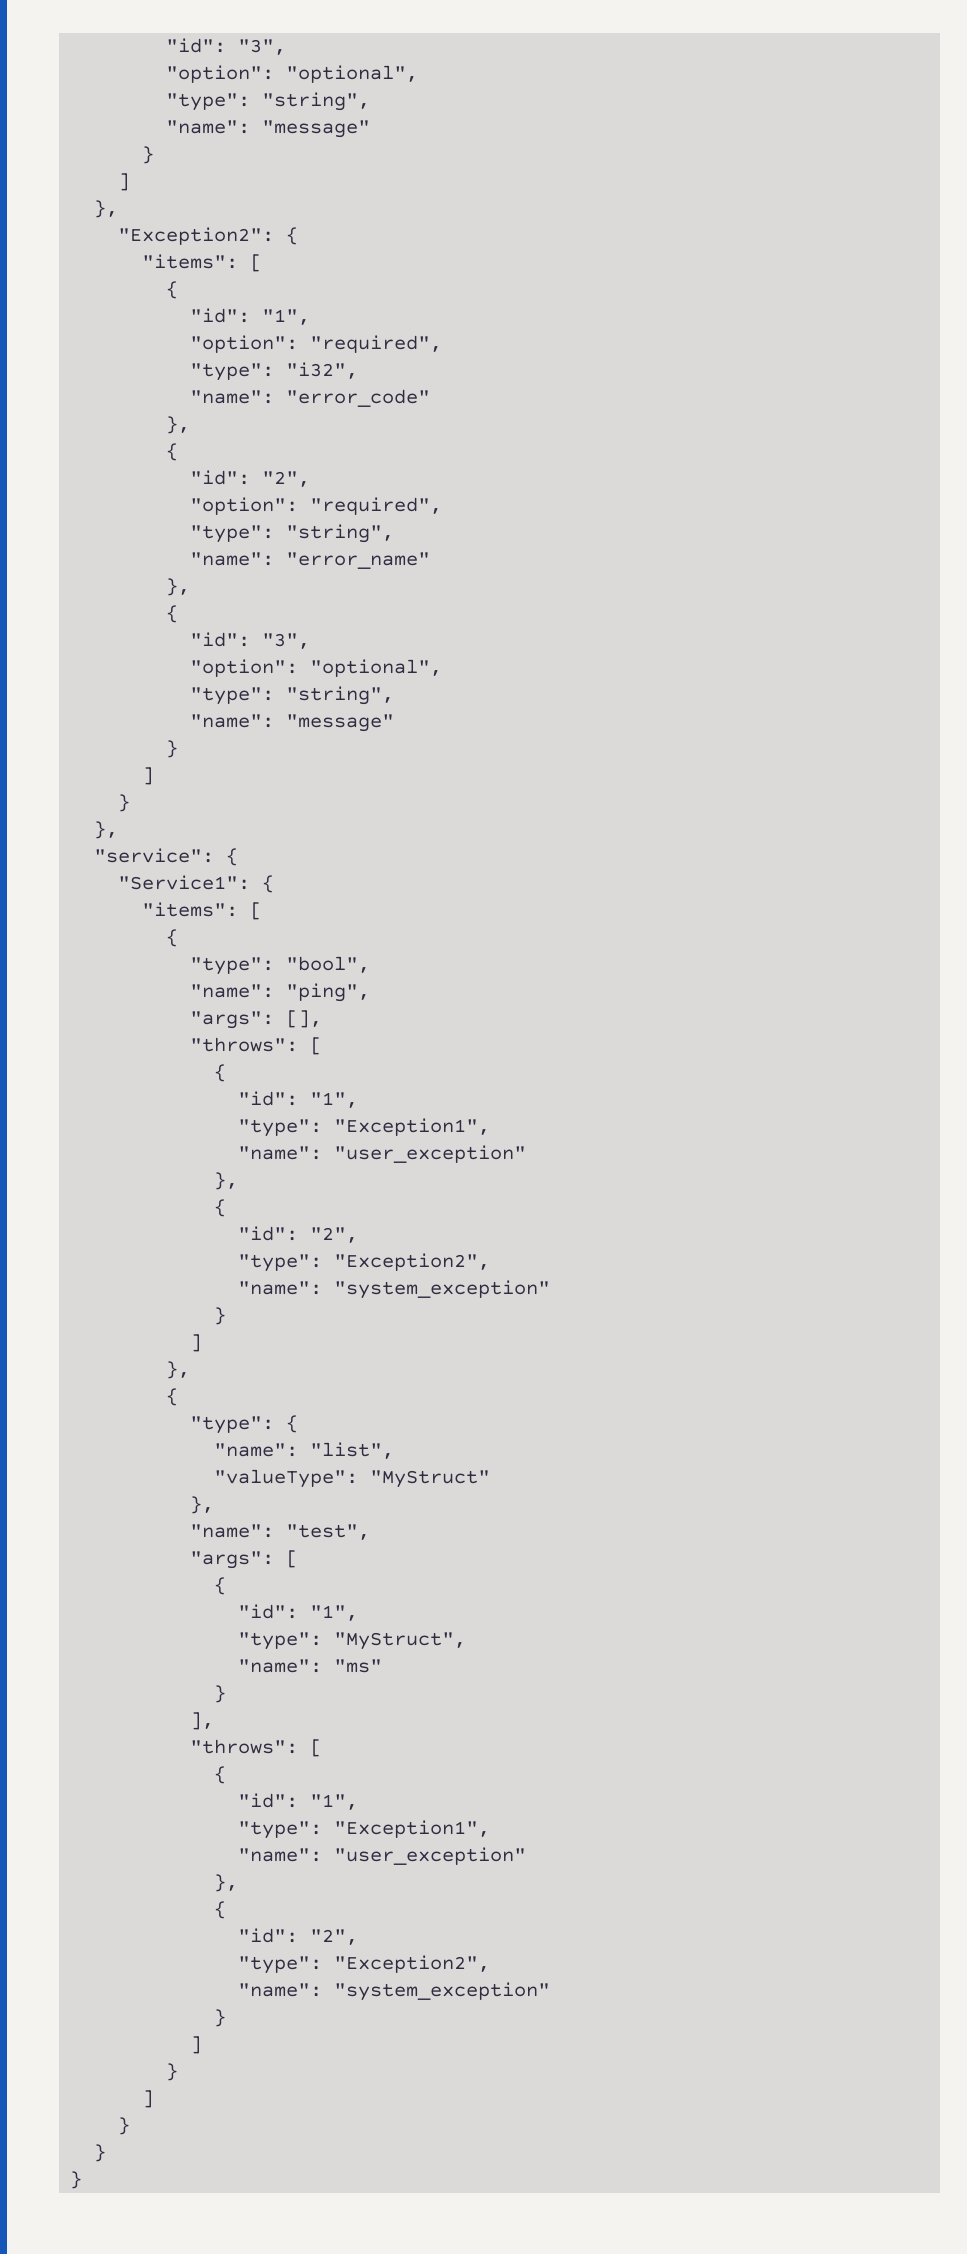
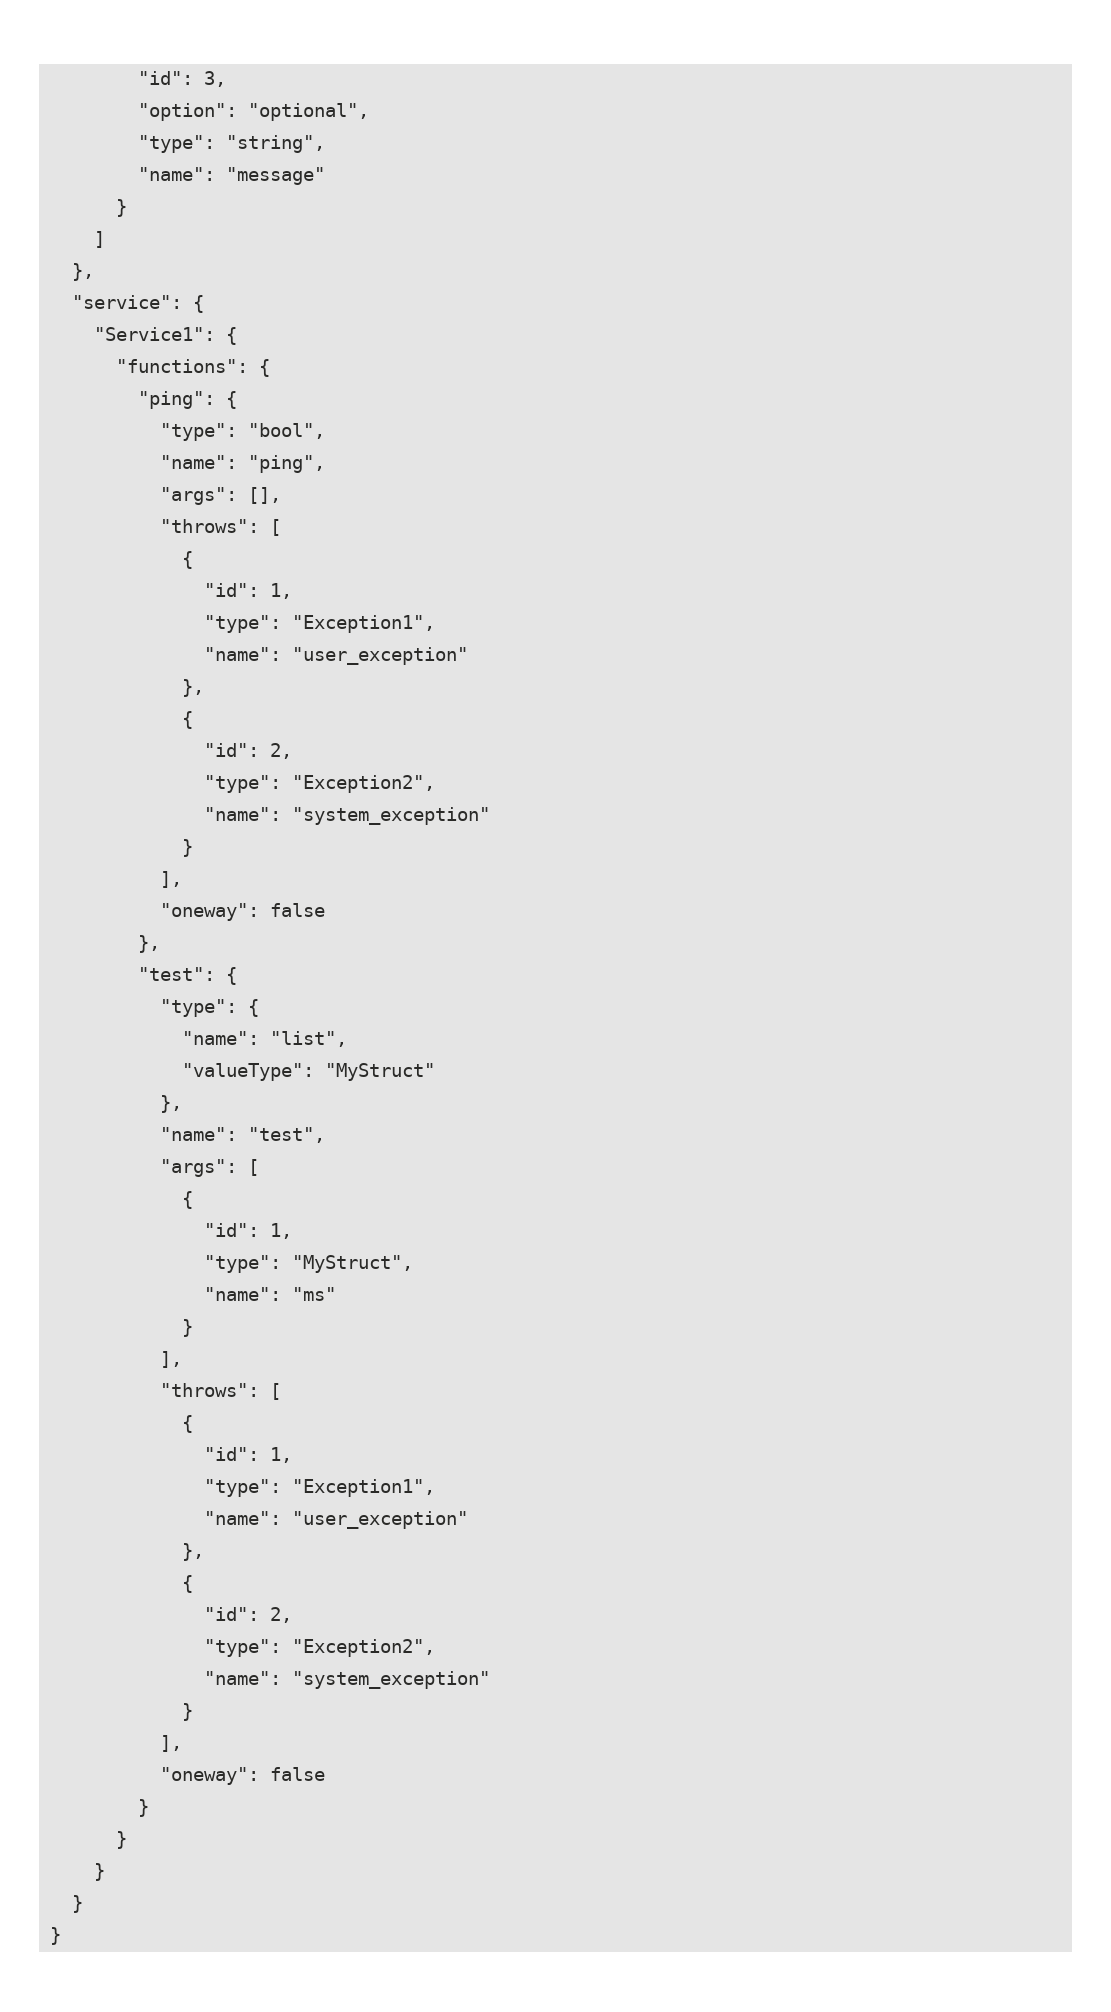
[166,38,287,55] "id": "3", -> [138,71,227,87] "id": 3,
[118,227,299,245] [142,254,263,272] [166,281,179,299] [190,308,311,325] [190,335,443,353] [190,362,359,381] [190,389,431,407] [166,416,191,434] [166,443,179,461] [190,470,311,487] [190,497,443,515] [190,524,395,543] [190,552,431,569] [166,578,191,596] [166,605,179,623] [190,632,311,649] [190,659,443,677] [190,686,395,705] [190,714,395,732] [166,740,179,758] [142,767,155,785] [118,794,131,812] [94,821,119,839] // "Exception2": { // "items": [ // { // "id": "1", // "option": "required", // "type": "i32", // "name": "error_code" // }, // { // "id": "2", // "option": "required", // "type": "string", // "name": "error_name" // }, // { // "id": "3", // "option": "optional", // "type": "string", // "name": "message" // } // ] // } // }, -> (95, 272) none
[142,902,263,920] "items": [ // -> [116,359,271,377] [138,391,216,409] "functions": { // "ping":
[310,1092,359,1108] [238,1118,491,1137] [238,1145,527,1163] [214,1172,239,1190] [214,1199,227,1217] [238,1226,359,1243] [238,1253,491,1272] [238,1280,551,1299] [214,1307,227,1325] [190,1334,203,1352] [166,1361,191,1379] "1", // "type": "Exception1", // "name": "user_exception" // }, // { // "id": "2", // "type": "Exception2", // "name": "system_exception" // } // ] // }, // -> [270,583,293,599] [204,615,436,633] [204,647,469,665] [182,679,205,697] [182,711,194,729] [204,743,293,759] [204,775,436,793] [204,807,491,825] [182,839,194,857] [160,871,183,888] [160,903,326,921] [138,935,161,953] [138,967,216,981] 1, // "type": "Exception1", // "name": "user_exception" // }, // { // "id": 2, // "type": "Exception2", // "name": "system_exception" // } // ], // "oneway": false // }, // "test":
[310,1605,359,1621] "1", -> [270,1223,293,1239] 1,
[310,1794,359,1810] [238,1820,491,1839] [238,1847,527,1865] [214,1874,239,1892] [214,1901,227,1919] [238,1928,359,1945] [238,1955,491,1974] [238,1982,551,2001] [214,2009,227,2027] [190,2036,203,2054] [166,2063,179,2081] [142,2090,155,2108] [118,2117,131,2135] [94,2144,107,2162] [70,2171,83,2189] "1", // "type": "Exception1", // "name": "user_exception" // }, // { // "id": "2", // "type": "Exception2", // "name": "system_exception" // } // ] // } // ] // } // } // } -> [270,1447,293,1463] [204,1479,436,1497] [204,1511,469,1529] [182,1543,205,1561] [182,1575,194,1593] [204,1607,293,1623] [204,1639,436,1657] [204,1671,491,1689] [182,1703,194,1721] [160,1735,183,1752] [160,1767,326,1785] [138,1799,150,1817] [116,1831,128,1849] [94,1863,106,1881] [72,1895,84,1913] [50,1927,62,1945] 1, // "type": "Exception1", // "name": "user_exception" // }, // { // "id": 2, // "type": "Exception2", // "name": "system_exception" // } // ], // "oneway": false // } // } // } // } // }

